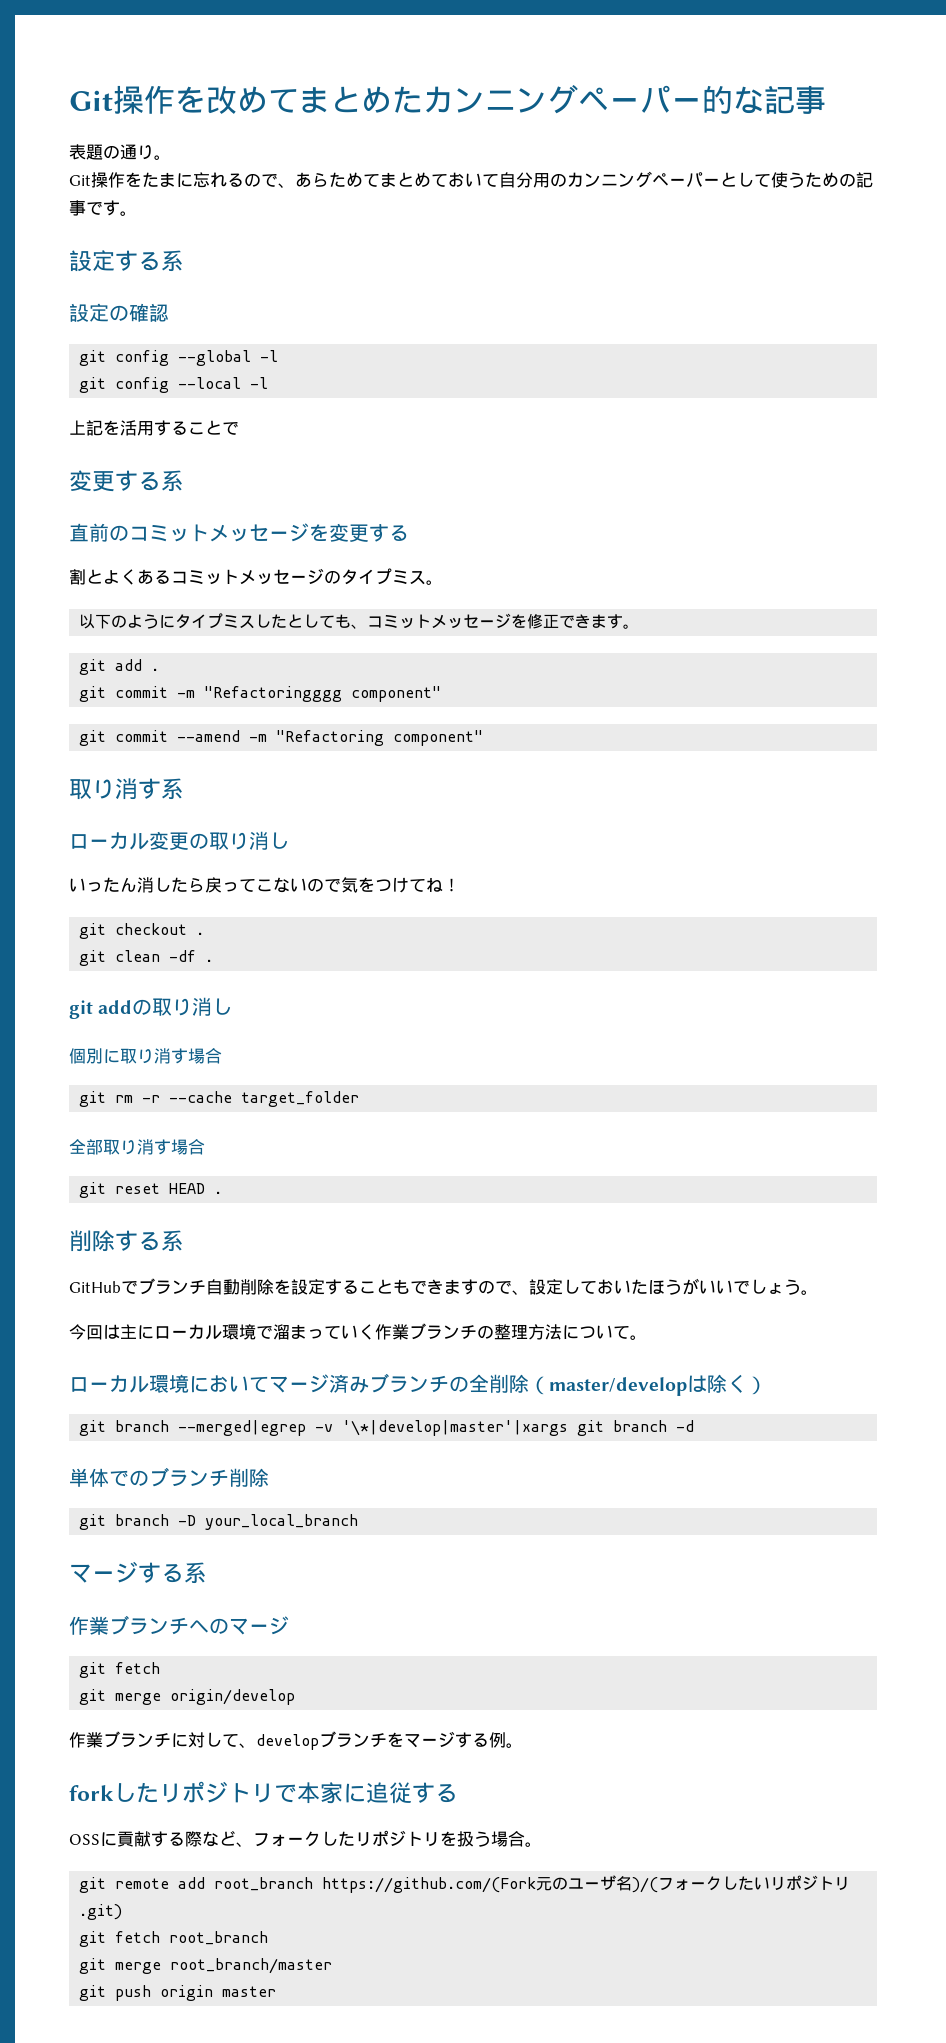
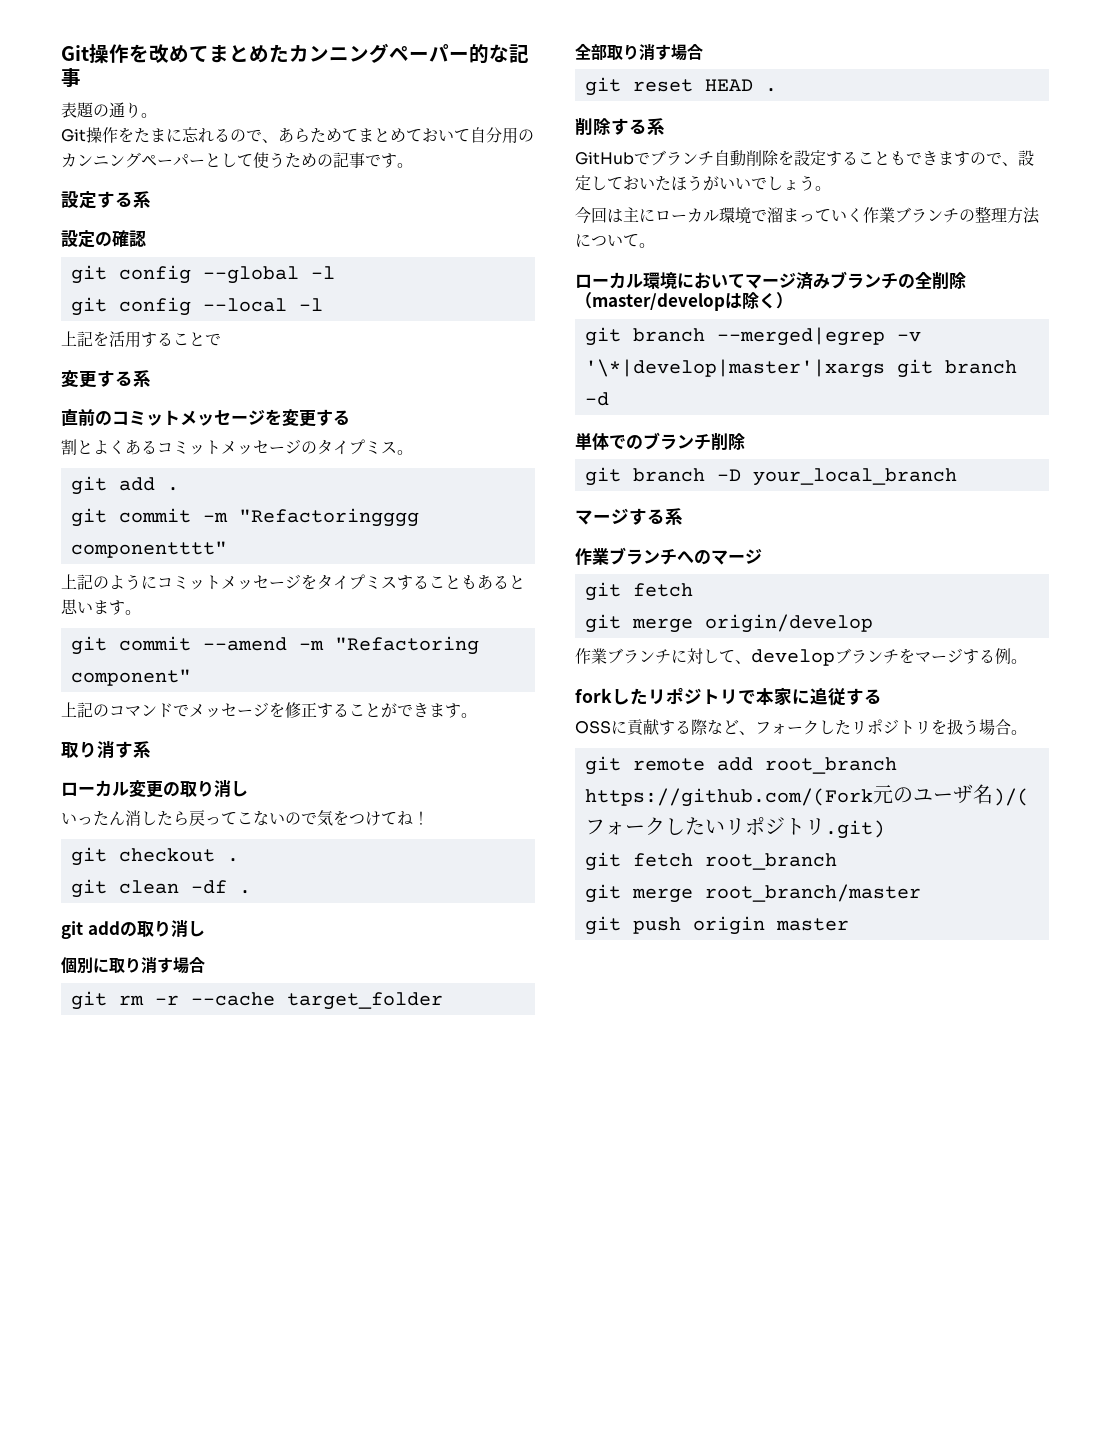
[79,613,640,629] [79,659,160,675] [79,686,442,702] 以下のようにタイプミスしたとしても、コミットメッセージを修正できます。 // git add . // git commit -m "Refactoringggg component" -> [70,476,179,495] [70,508,419,527] [70,541,227,558] [61,574,525,590] [61,599,141,615] git add . // git commit -m "Refactoringggg componentttt" // 上記のようにコミットメッセージをタイプミスすることもあると思います。
(484, 738) none -> [61,702,477,718] // 上記のコマンドでメッセージを修正することができます。

